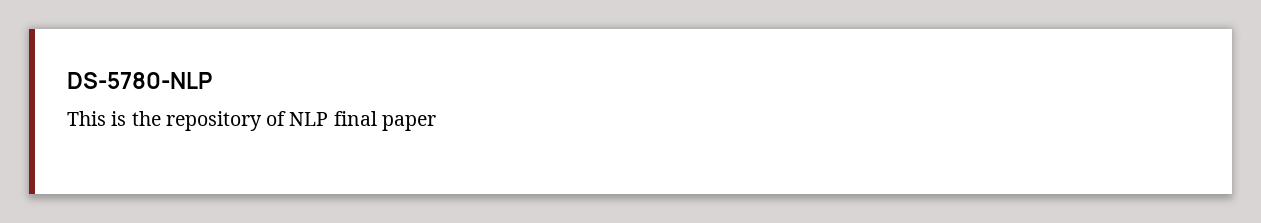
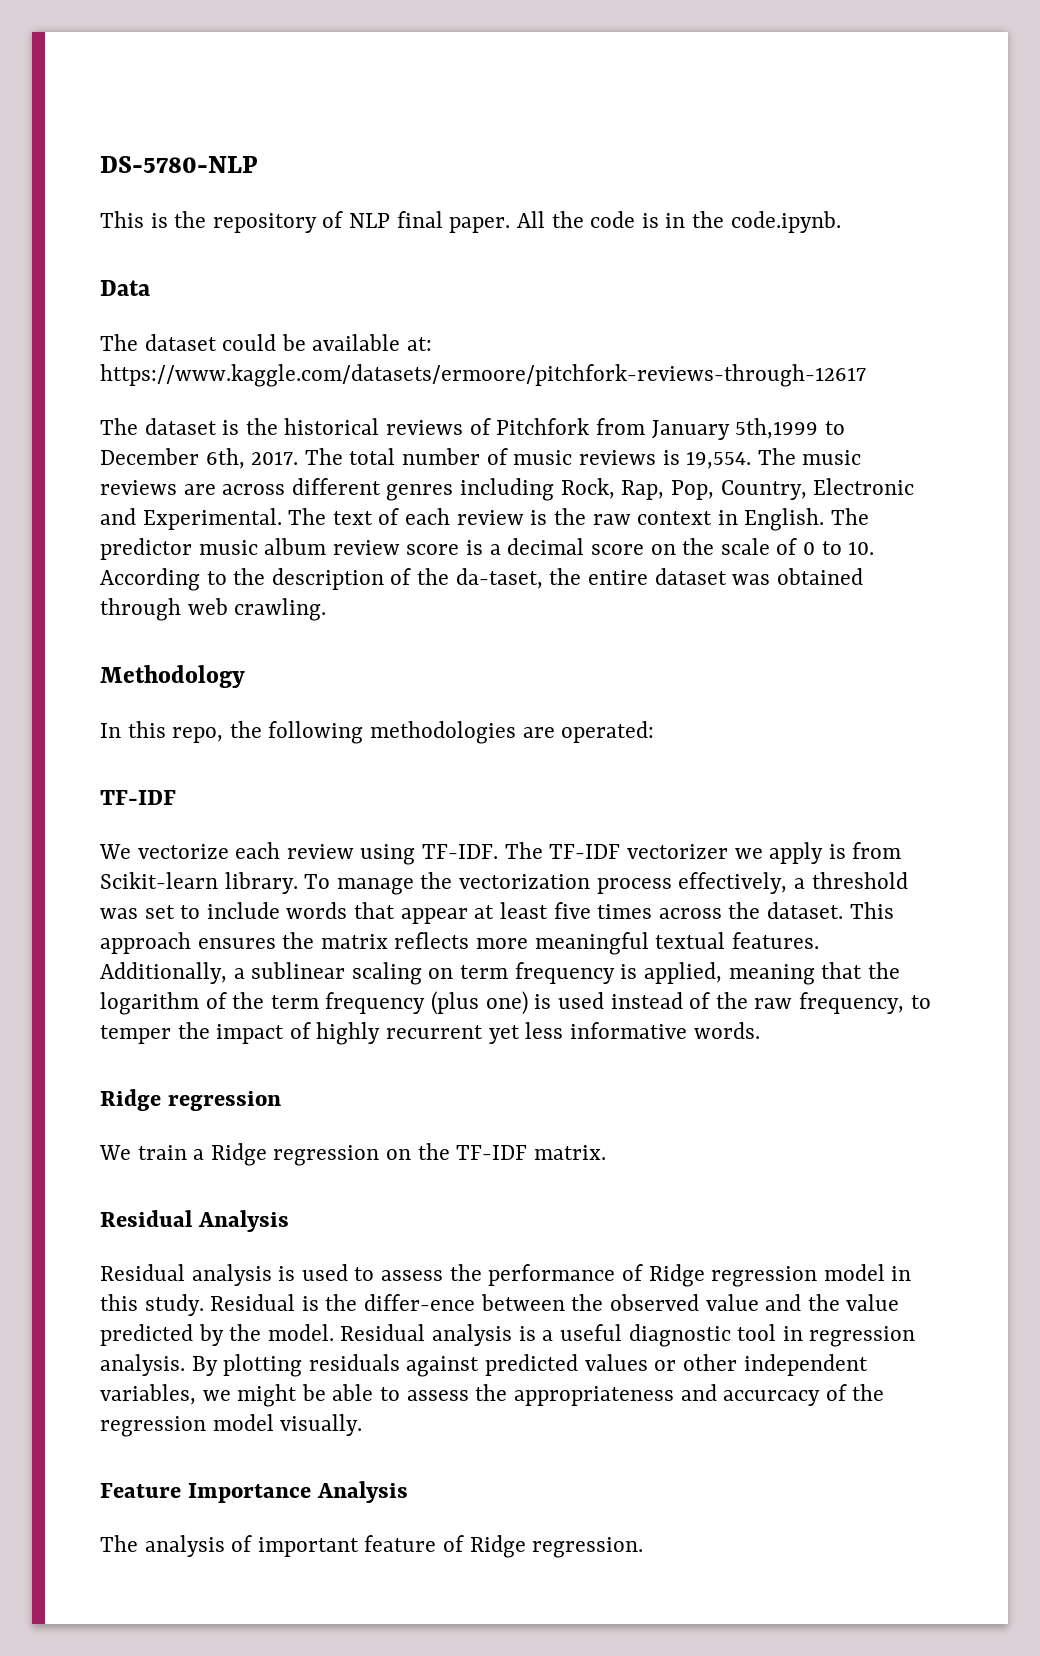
[381,115,436,131] paper -> [449,211,841,233] [100,280,150,296] [100,334,433,351] [100,364,866,387] [100,418,845,440] [100,448,862,469] [100,478,915,501] [100,508,869,531] [100,538,875,560] [100,568,863,591] [100,598,327,621] [100,665,245,688] [100,721,655,744] [100,790,176,805] [99,842,902,865] [100,872,908,895] [100,902,894,924] [100,932,819,955] [100,962,900,985] [100,991,931,1015] [100,1022,760,1045] [100,1089,281,1111] [99,1143,606,1166] [100,1210,289,1232] [100,1264,912,1287] [100,1294,900,1316] [100,1324,916,1347] [100,1354,868,1377] [100,1384,885,1407] [100,1414,363,1437] [100,1481,408,1503] [100,1535,644,1558] paper. All the code is in the code.ipynb. // Data // The dataset could be available at: https://www.kaggle.com/datasets/ermoore/pitchfork-reviews-through-12617 // The dataset is the historical reviews of Pitchfork from January 5th,1999 to December 6th, 2017. The total number of music reviews is 19,554. The music reviews are across different genres including Rock, Rap, Pop, Country, Electronic and Experimental. The text of each review is the raw context in English. The predictor music album review score is a decimal score on the scale of 0 to 10. According to the description of the da-taset, the entire dataset was obtained through web crawling. // Methodology // In this repo, the following methodologies are operated: // TF-IDF // We vectorize each review using TF-IDF. The TF-IDF vectorizer we apply is from Scikit-learn library. To manage the vectorization process effectively, a threshold was set to include words that appear at least five times across the dataset. This approach ensures the matrix reflects more meaningful textual features. Additionally, a sublinear scaling on term frequency is applied, meaning that the logarithm of the term frequency (plus one) is used instead of the raw frequency, to temper the impact of highly recurrent yet less informative words. // Ridge regression // We train a Ridge regression on the TF-IDF matrix. // Residual Analysis // Residual analysis is used to assess the performance of Ridge regression model in this study. Residual is the differ-ence between the observed value and the value predicted by the model. Residual analysis is a useful diagnostic tool in regression analysis. By plotting residuals against predicted values or other independent variables, we might be able to assess the appropriateness and accurcacy of the regression model visually. // Feature Importance Analysis // The analysis of important feature of Ridge regression.

